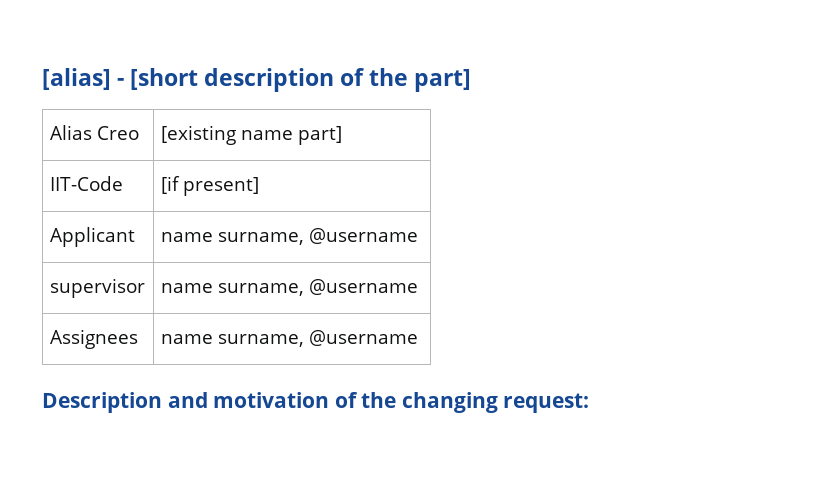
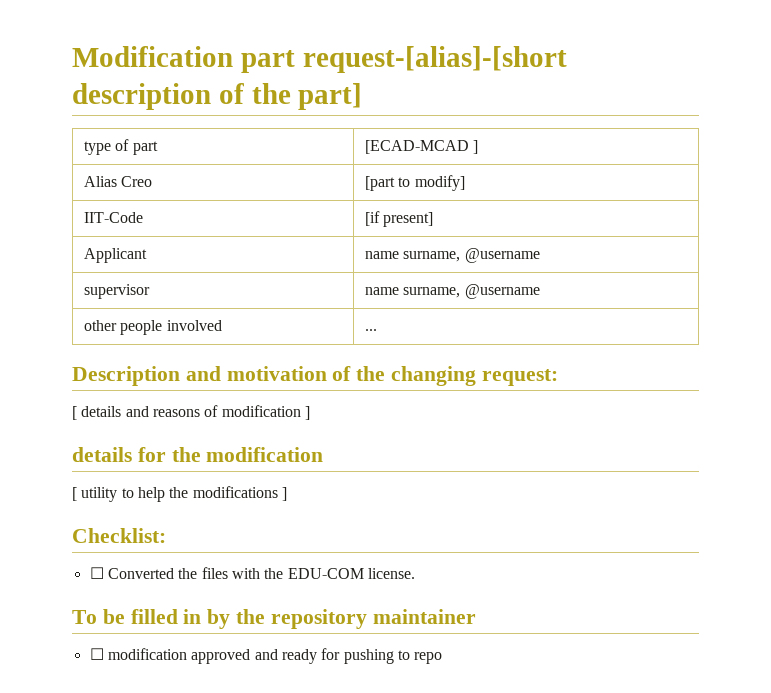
[42,68,199,90] [alias] - [short -> [72,46,567,73] Modification part request-[alias]-[short
(472, 80) none -> [83,139,158,155] [364,140,479,154] // type of part | [ECAD-MCAD ]
[160,125,342,145] [existing name part] -> [364,175,465,191] [part to modify]
[49,329,138,349] [160,330,418,347] Assignees | name surname, @username -> [83,320,222,335] [364,329,377,331] other people involved | ...
(590, 403) none -> [72,405,310,420] [72,447,324,462] [72,486,287,502] [72,528,166,543] [89,567,415,579] [72,609,476,629] [89,648,443,664] // [ details and reasons of modification ] // details for the modification // [ utility to help the modifications ] // Checklist: // ☐ Converted the files with the EDU-COM license. // To be filled in by the repository maintainer // ☐ modification approved and ready for pushing to repo

